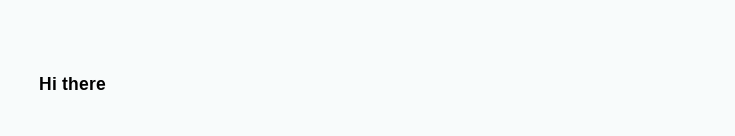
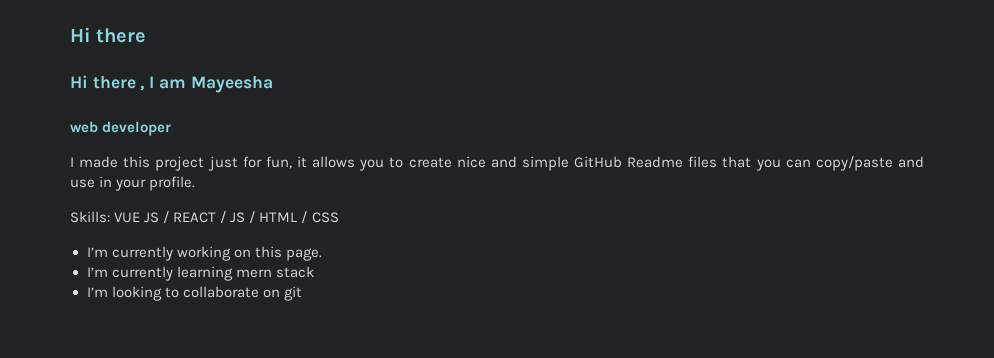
[39,77,106,90] Hi there -> [70,27,147,43] [70,75,273,93] [70,121,172,136] [70,156,924,171] [70,176,196,191] [70,211,339,224] [86,246,322,261] [86,266,314,281] [86,286,302,301] Hi there // Hi there , I am Mayeesha // web developer // I made this project just for fun, it allows you to create nice and simple GitHub Readme files that you can copy/paste and use in your profile. // Skills: VUE JS / REACT / JS / HTML / CSS // I’m currently working on this page. // I’m currently learning mern stack // I’m looking to collaborate on git

